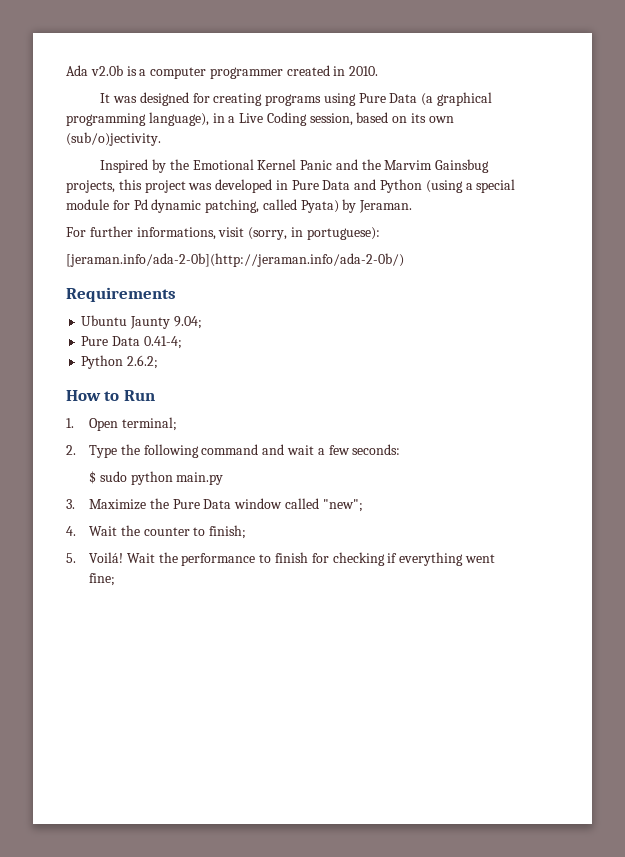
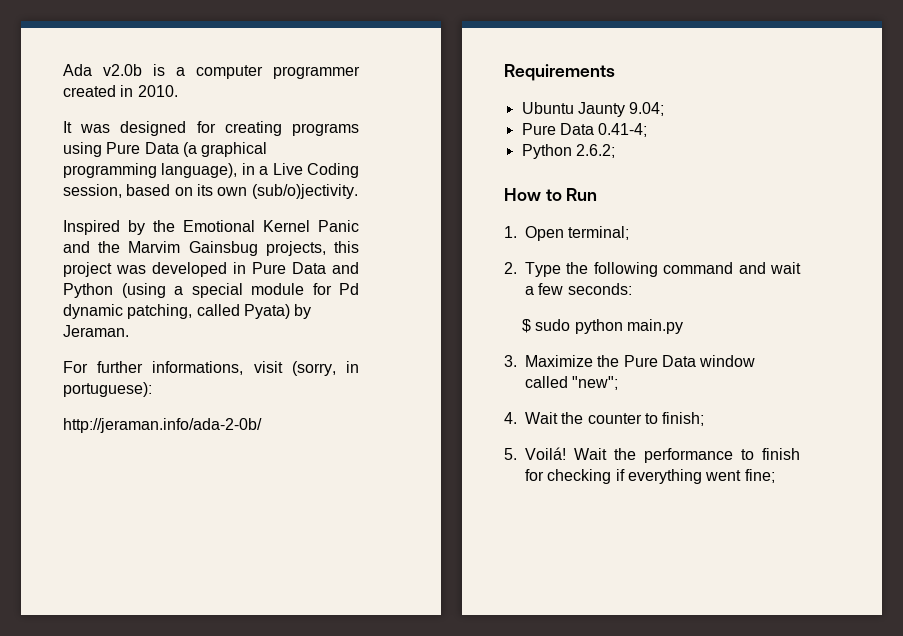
[66,253,404,267] [jeraman.info/ada-2-0b](http://jeraman.info/ada-2-0b/) -> [63,418,262,433] http://jeraman.info/ada-2-0b/

